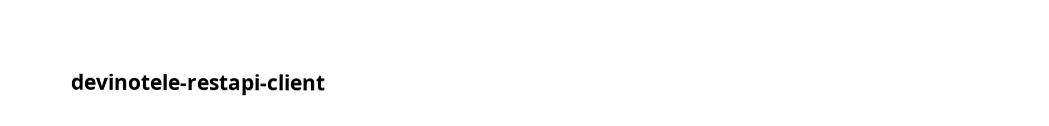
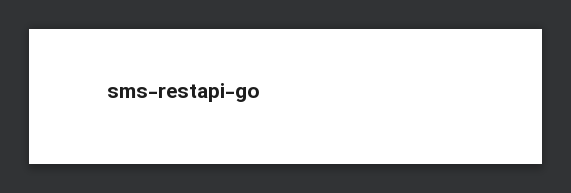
[70,73,325,96] devinotele-restapi-client -> [107,83,260,102] sms-restapi-go

